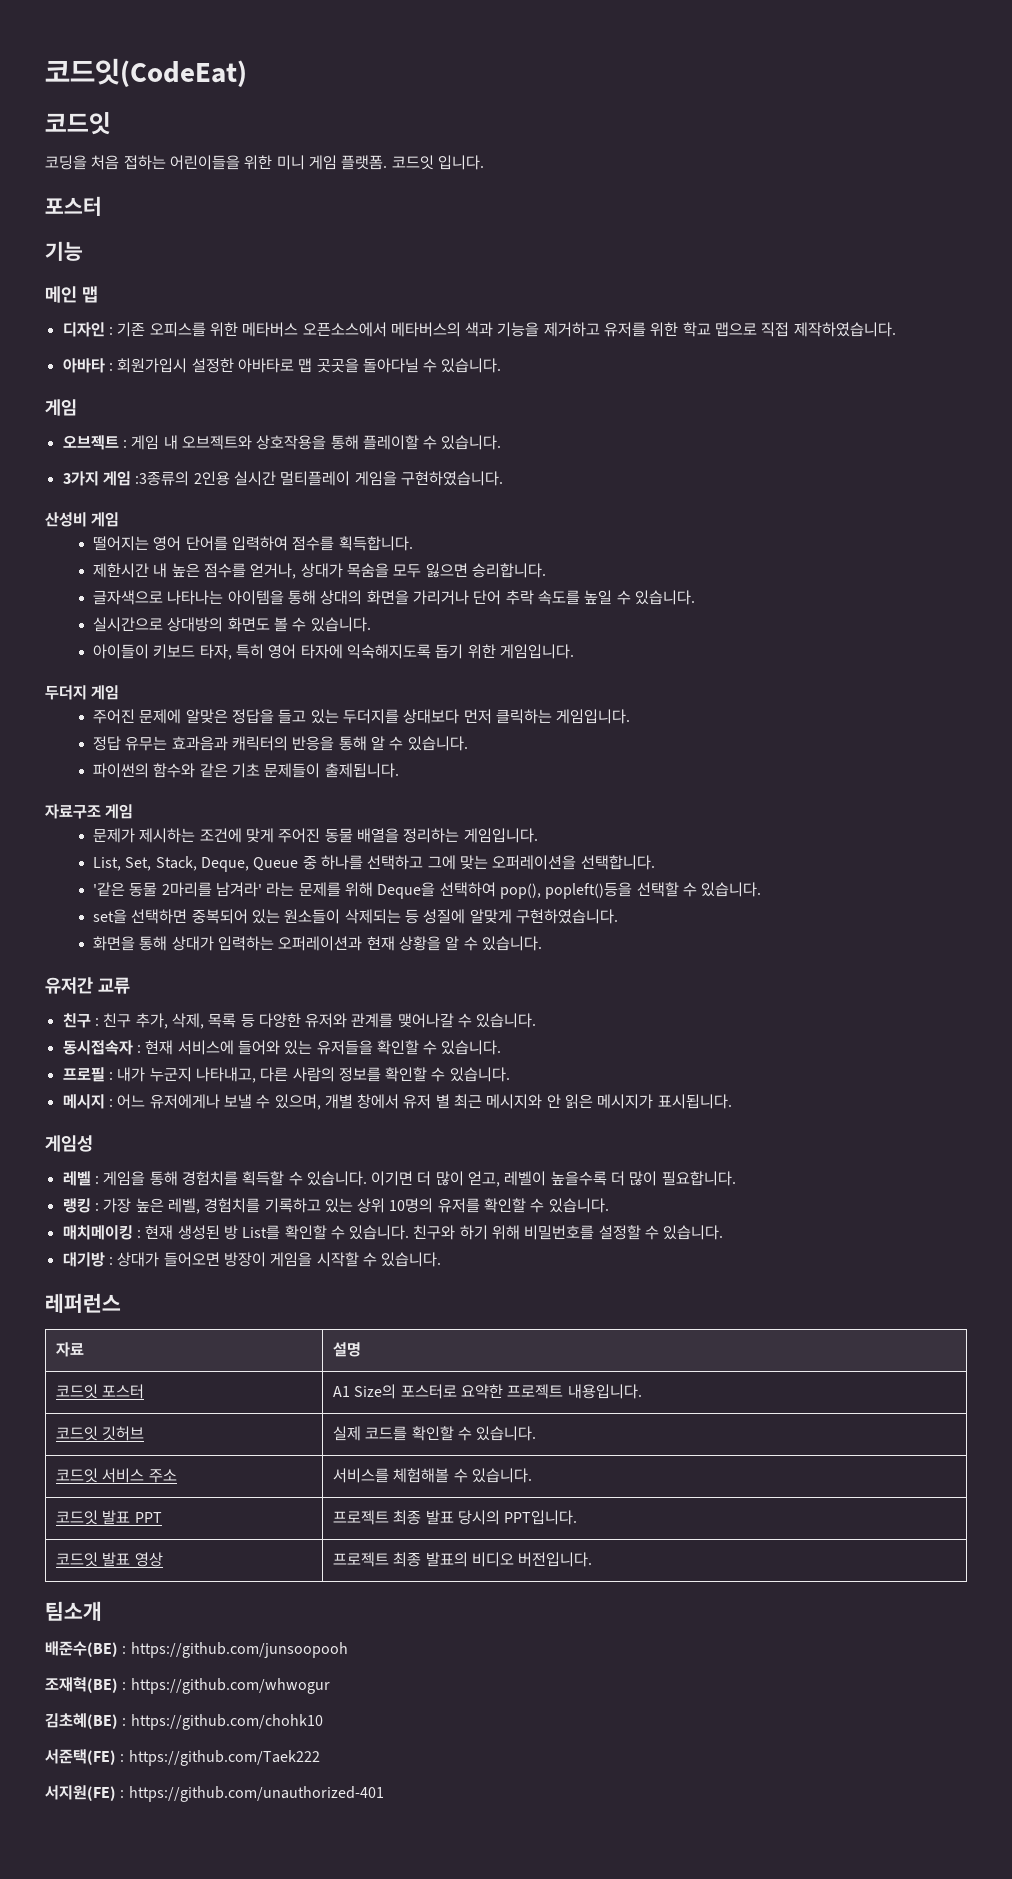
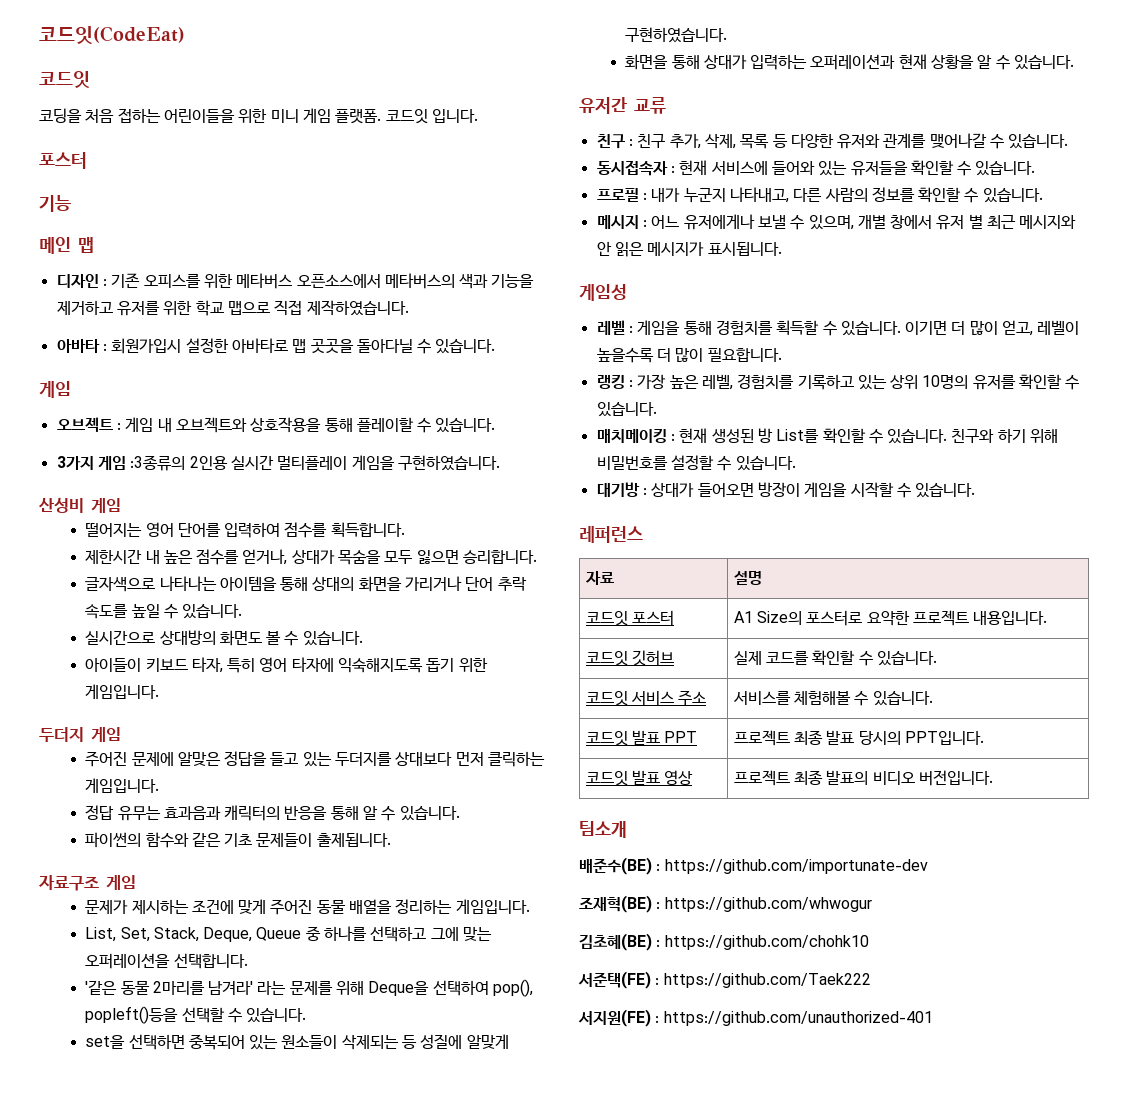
[130,1642,348,1658] https://github.com/junsoopooh -> [664,859,928,874] https://github.com/importunate-dev

